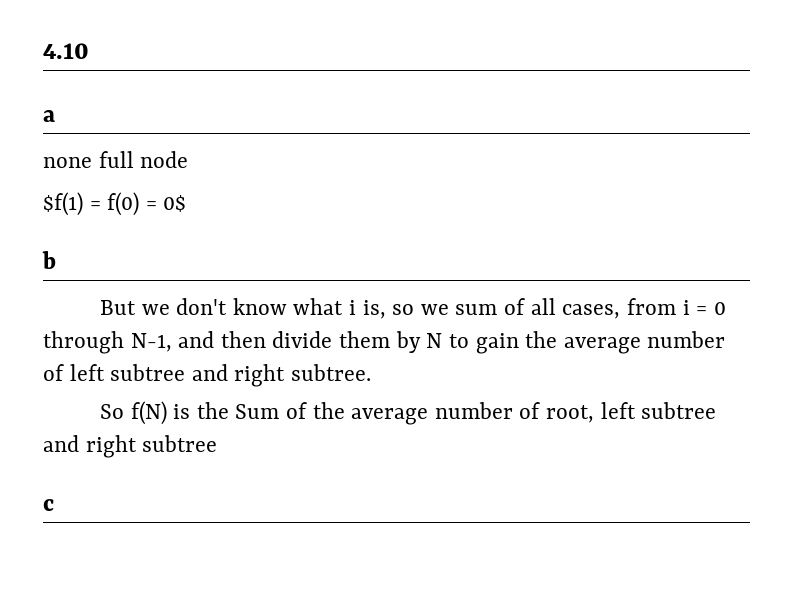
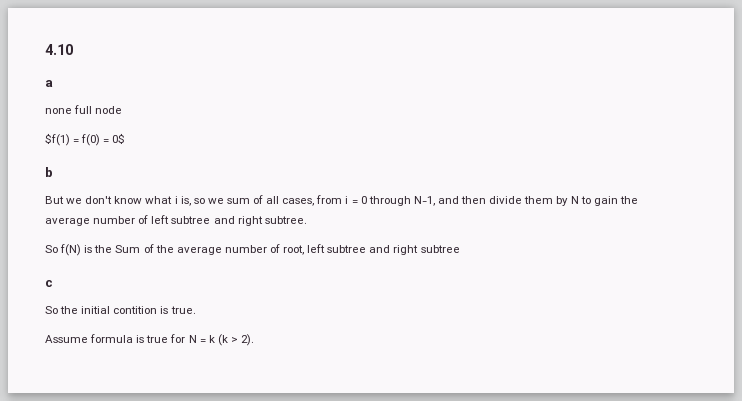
(54, 505) none -> [45,306,196,314] [45,334,255,346] // So the initial contition is true. // Assume formula is true for N = k (k > 2).

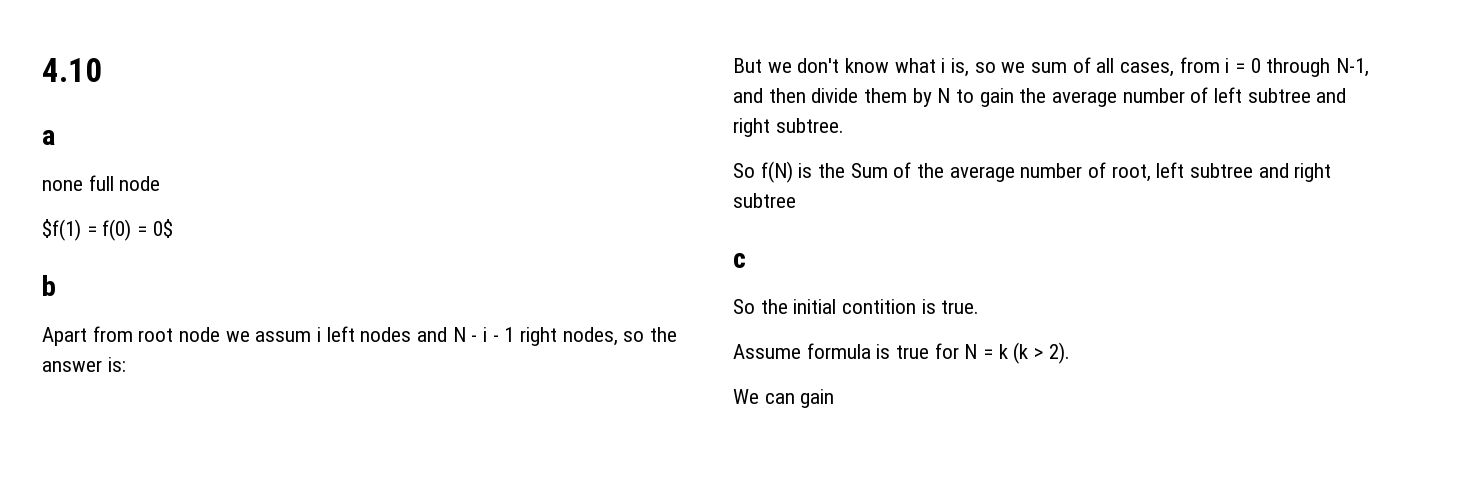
(53, 172) none -> [42,326,678,346] [42,357,126,372] // Apart from root node we assum i left nodes and N - i - 1 right nodes, so the answer is:
(255, 340) none -> [733,389,835,408] // We can gain

